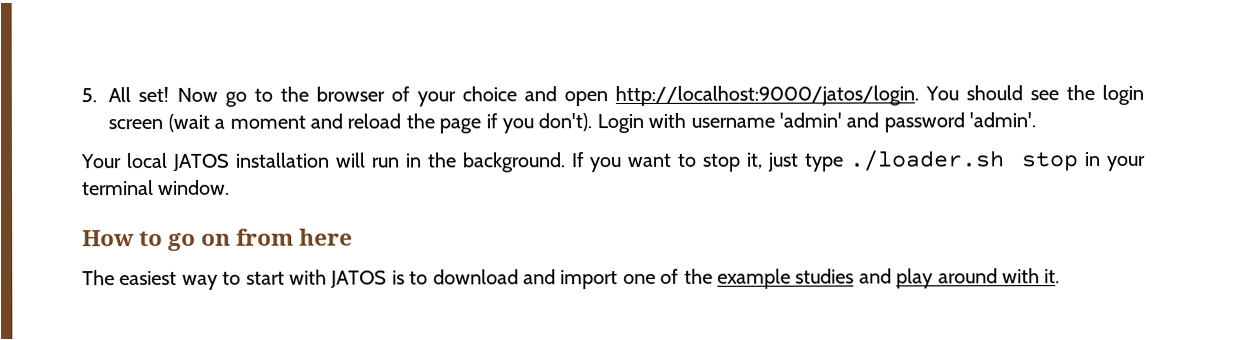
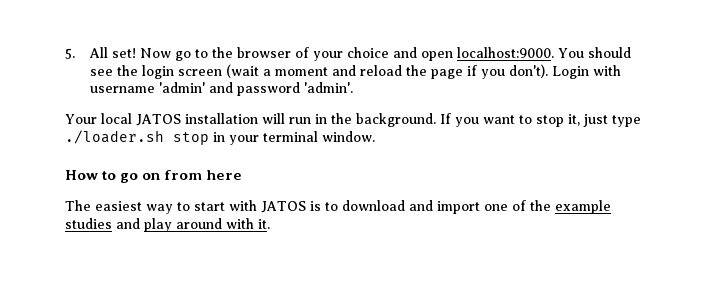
[614,85,919,107] http://localhost:9000/jatos/login. -> [456,47,554,58] localhost:9000.

